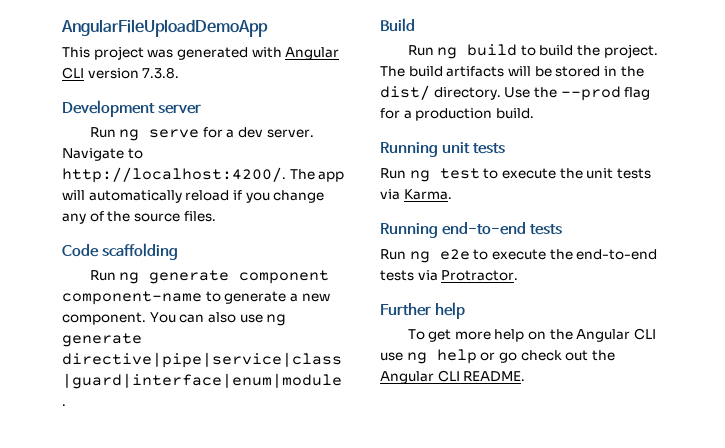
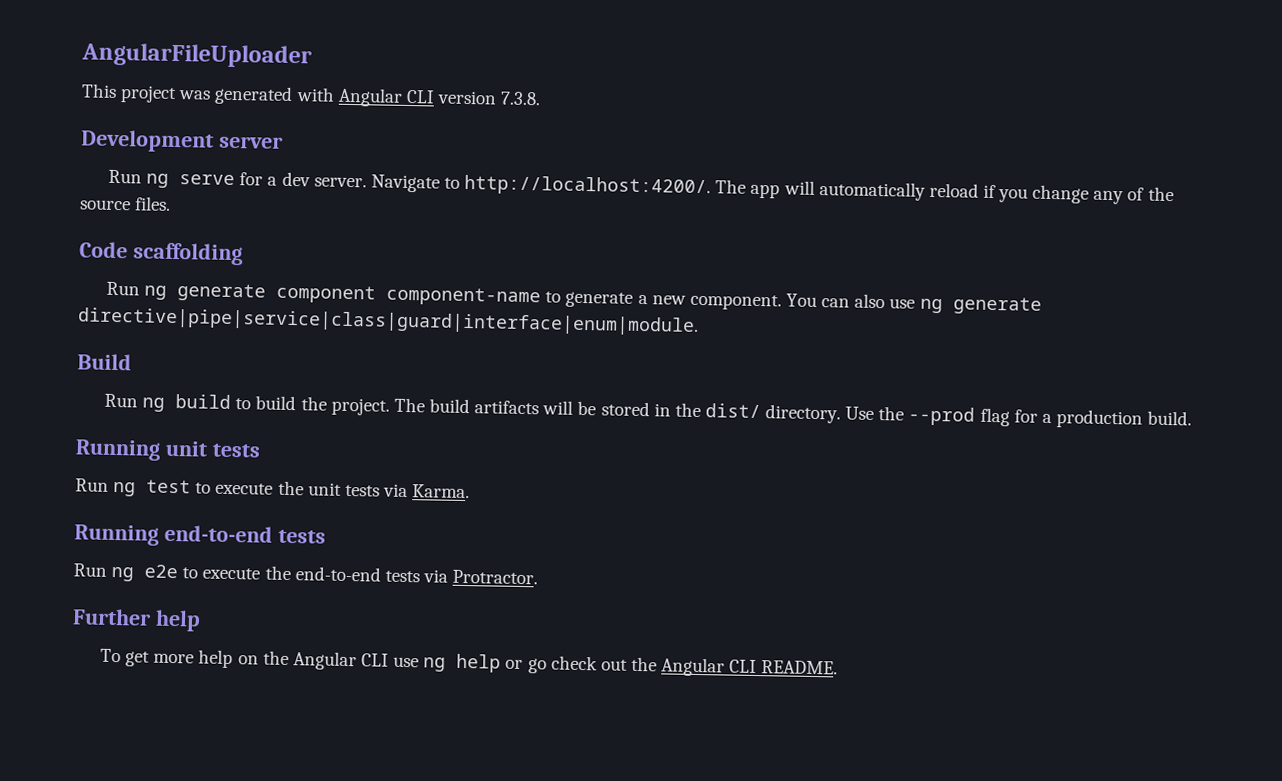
[61,19,268,37] AngularFileUploadDemoApp -> [81,42,312,69] AngularFileUploader

